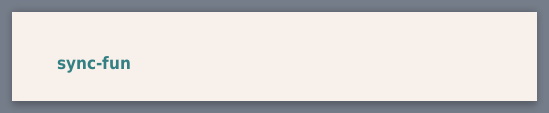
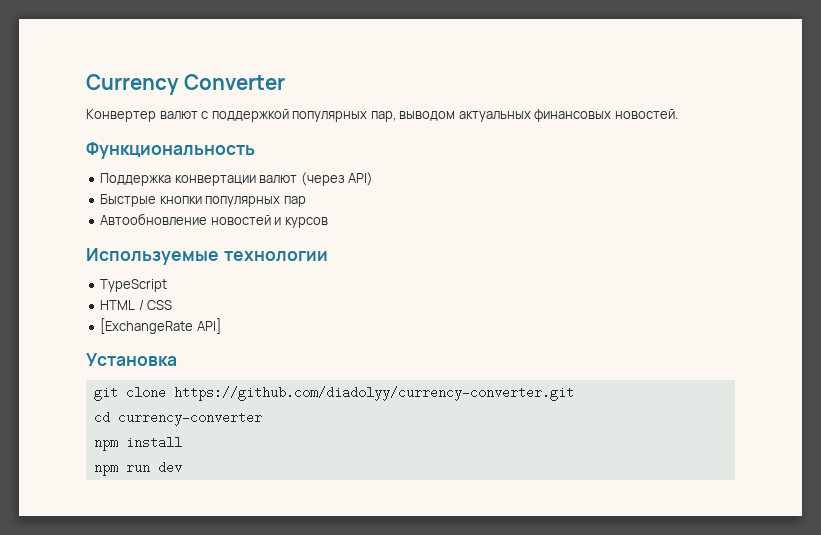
[57,56,131,73] sync-fun -> [86,74,285,95] [86,109,678,122] [86,142,255,159] [100,172,374,186] [100,194,306,207] [100,213,328,228] [86,248,328,265] [100,279,168,292] [100,300,173,310] [100,318,221,334] [86,353,177,366] [93,386,574,401] [93,411,262,426] [93,436,182,451] [93,461,182,476] Currency Converter // Конвертер валют с поддержкой популярных пар, выводом актуальных финансовых новостей. // Функциональность // Поддержка конвертации валют (через API) // Быстрые кнопки популярных пар // Автообновление новостей и курсов // Используемые технологии // TypeScript // HTML / CSS // [ExchangeRate API] // Установка // git clone https://github.com/diadolyy/currency-converter.git // cd currency-converter // npm install // npm run dev

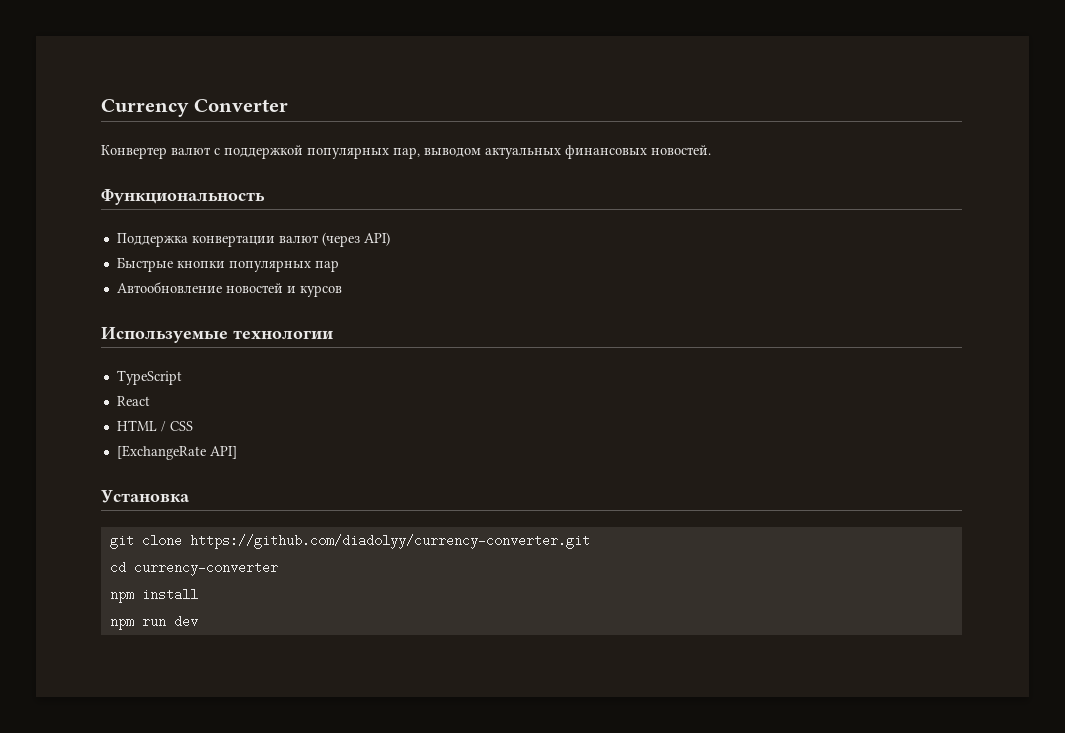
(168, 285) none -> [116,396,150,406] // React

